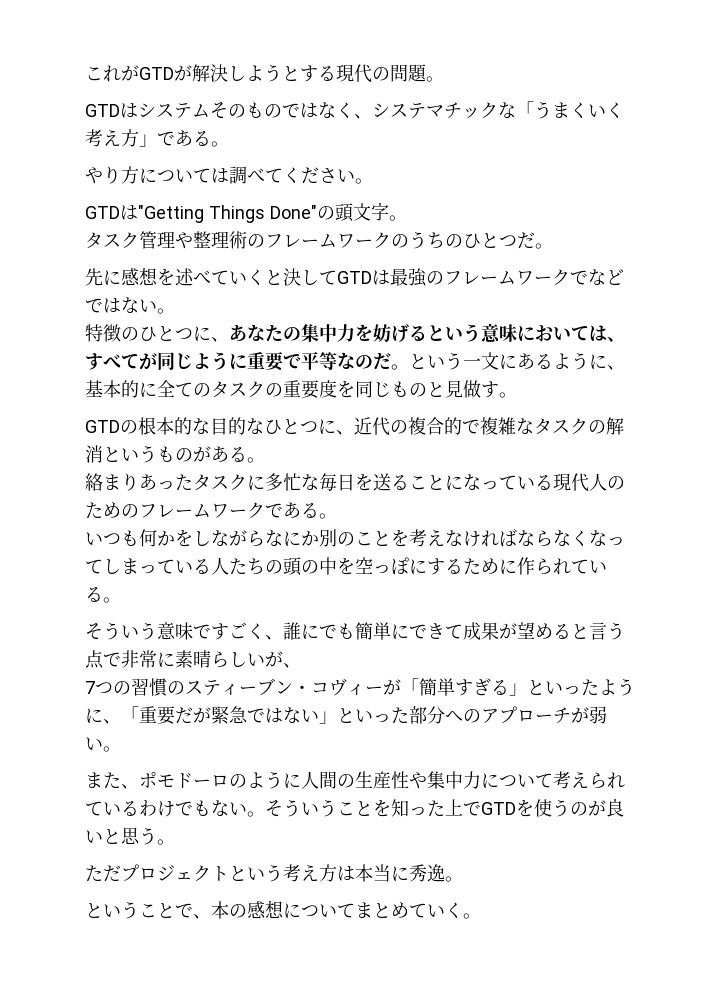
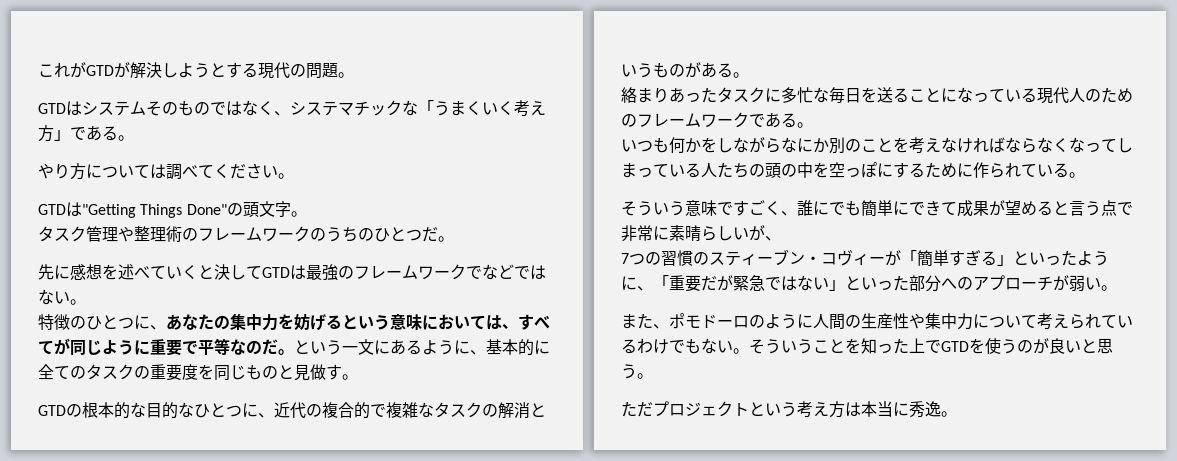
[85,900,481,919] // ということで、本の感想についてまとめていく。 -> (957, 414) none

